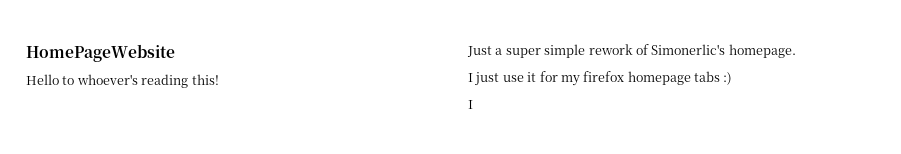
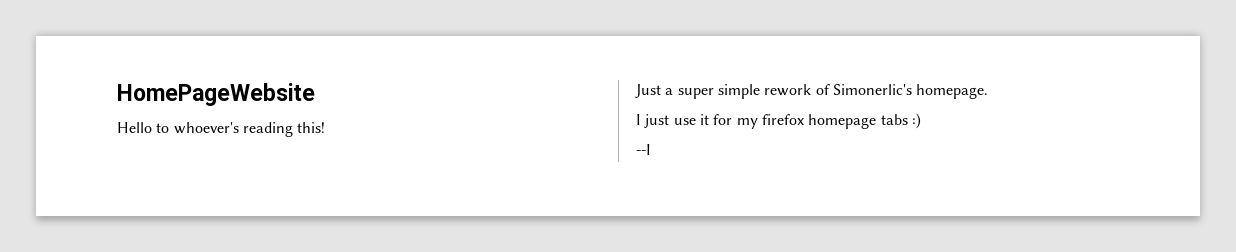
[468,100,473,109] I -> [636,144,651,155] --I

